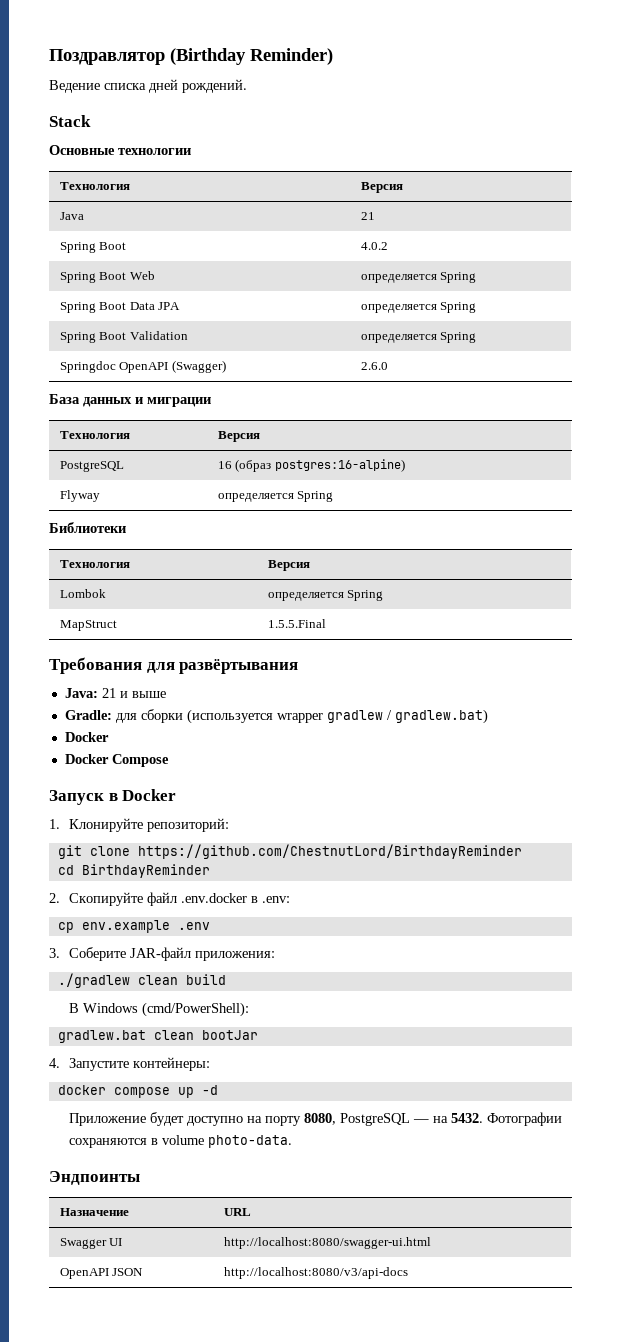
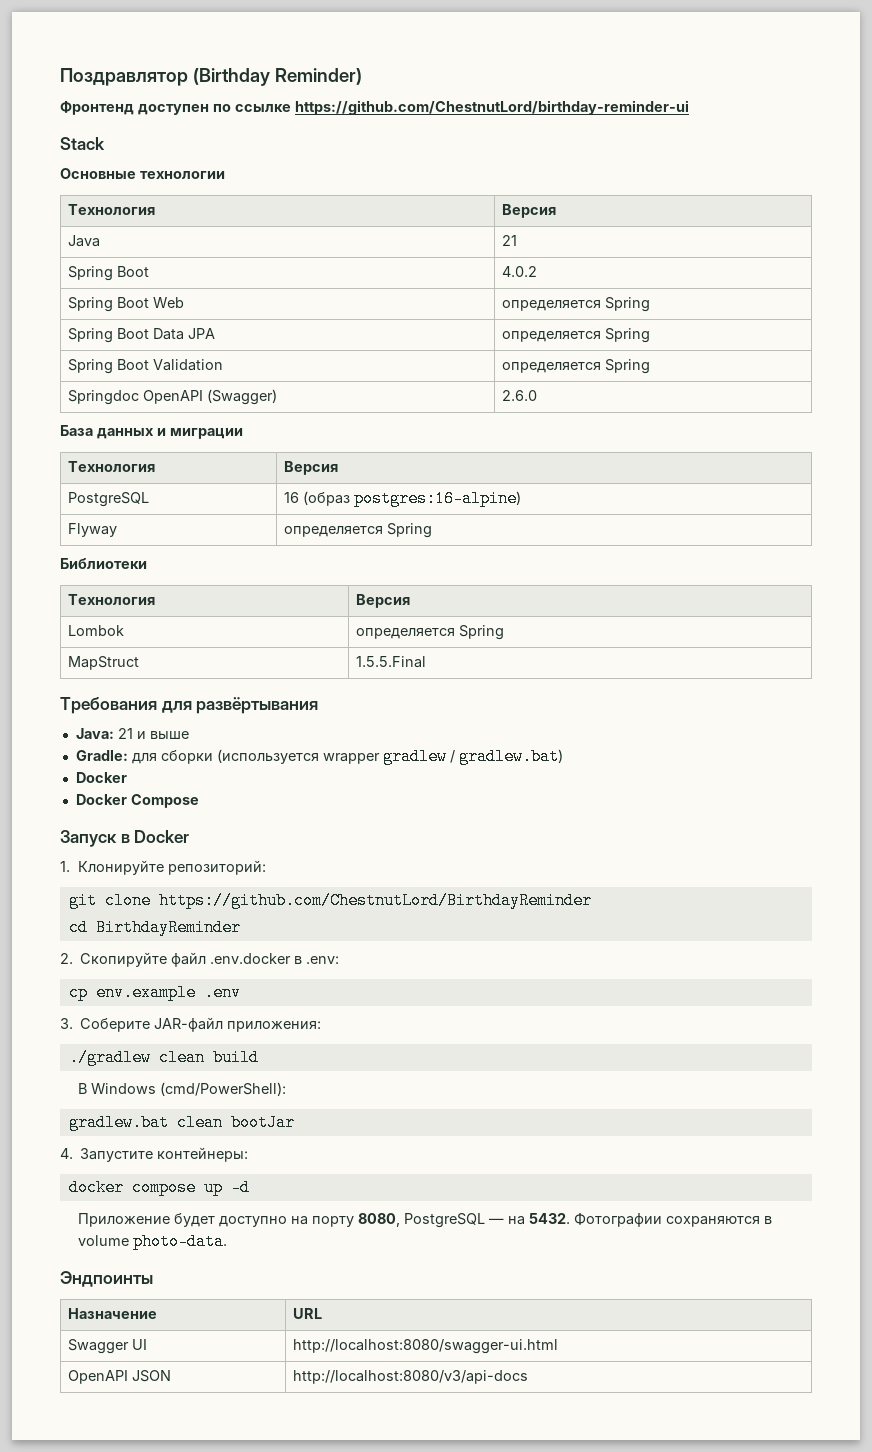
[49,79,247,93] Ведение списка дней рождений. -> [60,100,689,115] Фронтенд доступен по ссылке https://github.com/ChestnutLord/birthday-reminder-ui

